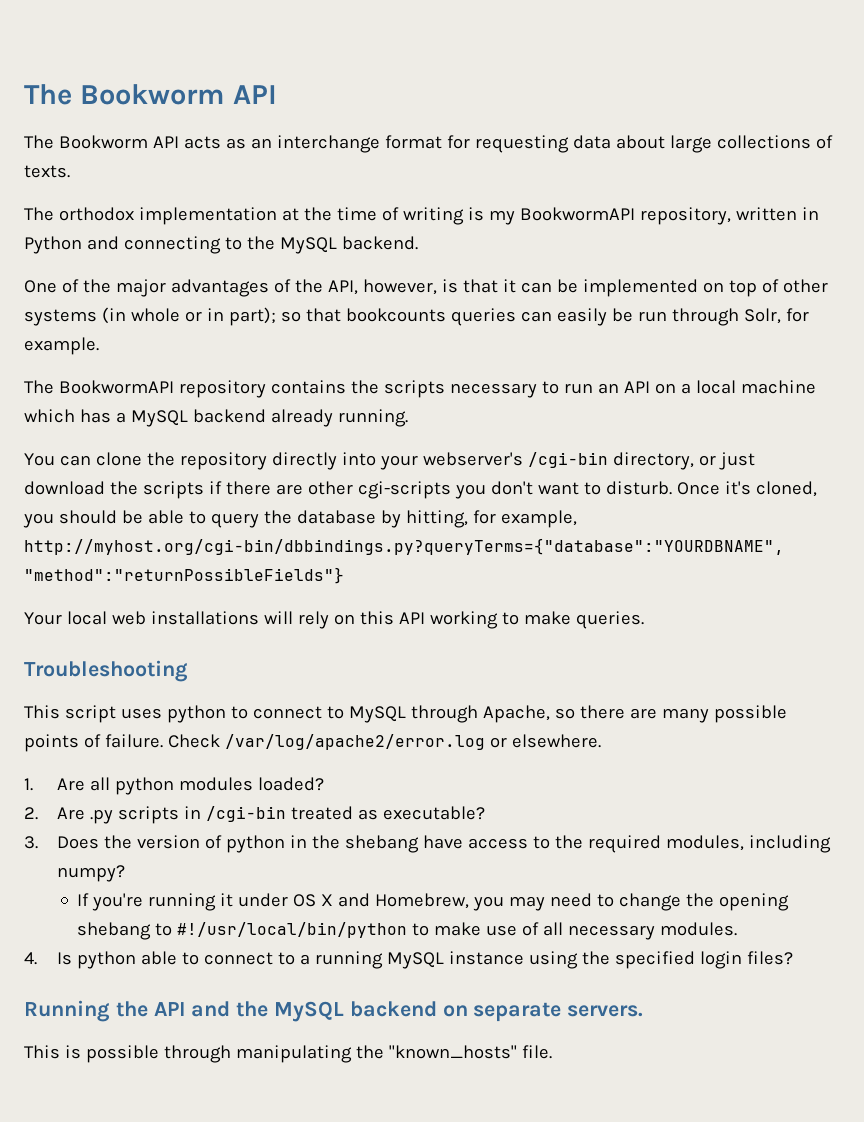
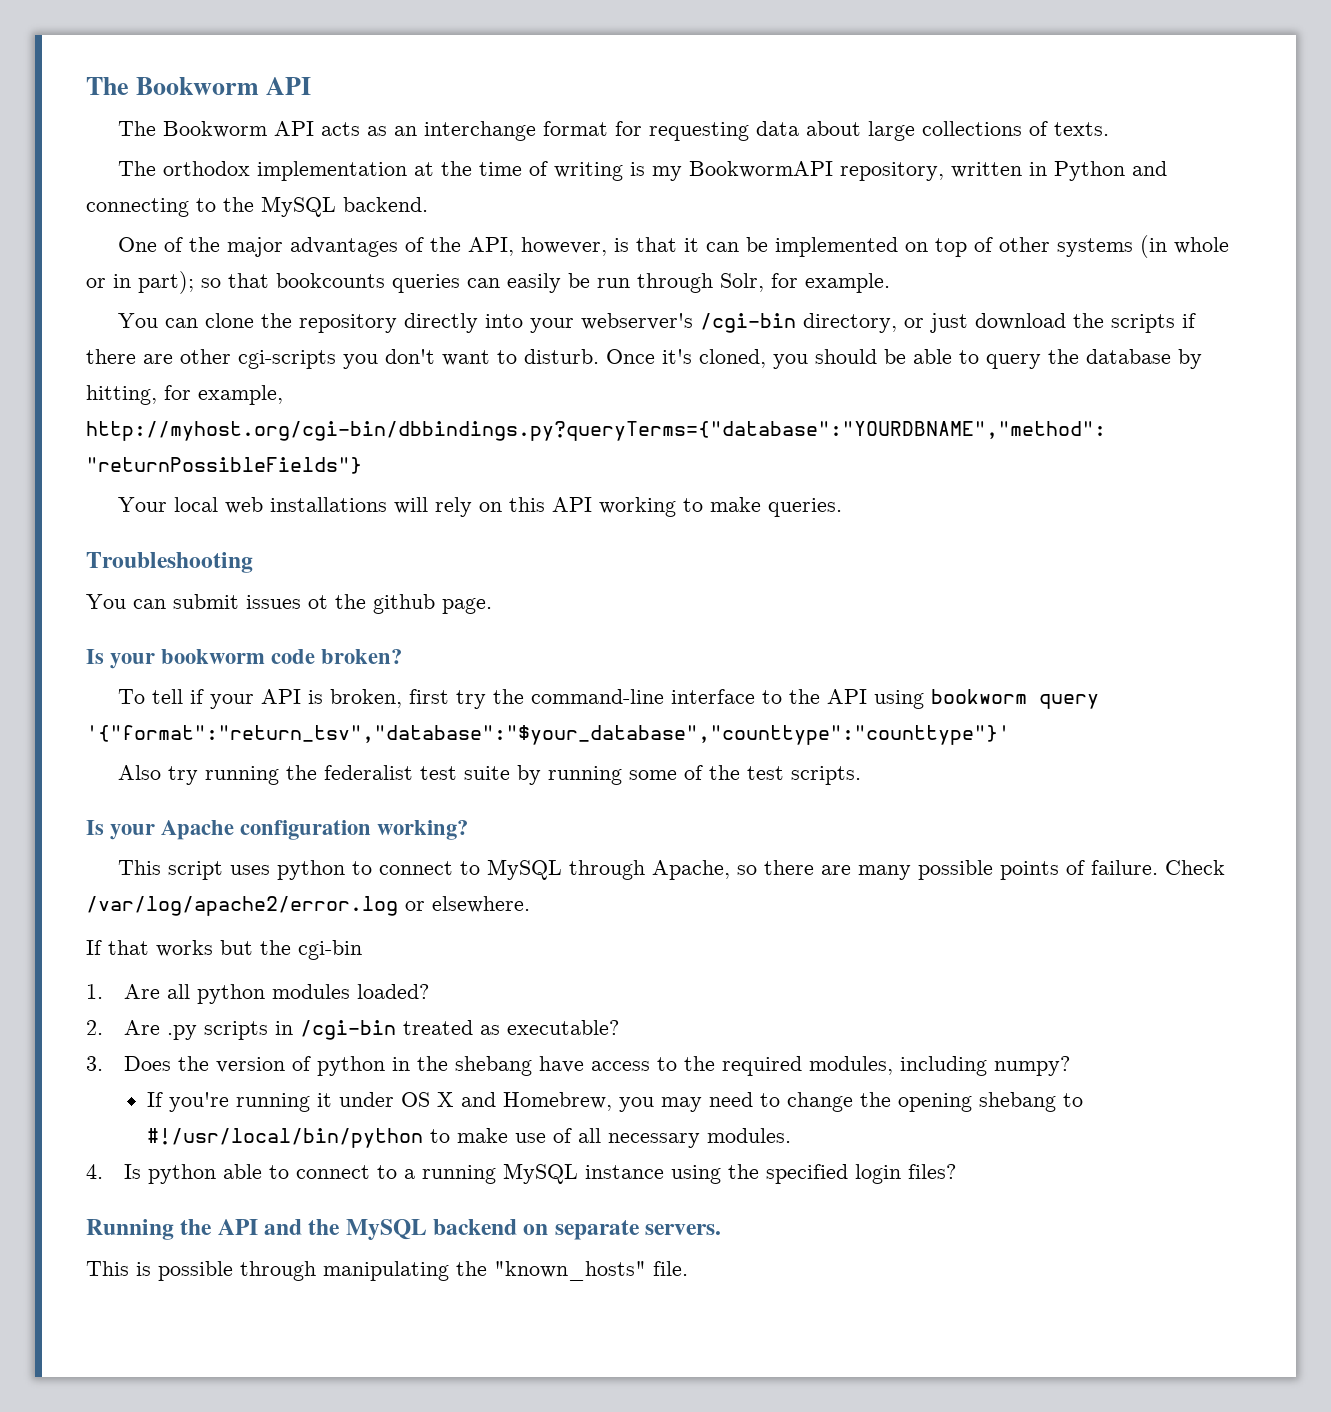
[24,380,816,398] [24,409,408,427] // The BookwormAPI repository contains the scripts necessary to run an API on a local machine which has a MySQL backend already running. -> (890, 283) none
(188, 671) none -> [86,594,492,614] [86,649,403,669] [117,689,1099,709] [86,725,1010,745] [117,765,861,785] [86,820,469,840] // You can submit issues ot the github page. // Is your bookworm code broken? // To tell if your API is broken, first try the command-line interface to the API using bookworm query '{"format":"return_tsv","database":"$your_database","counttype":"counttype"}' // Also try running the federalist test suite by running some of the test scripts. // Is your Apache configuration working?
(601, 741) none -> [86,940,362,960] // If that works but the cgi-bin

